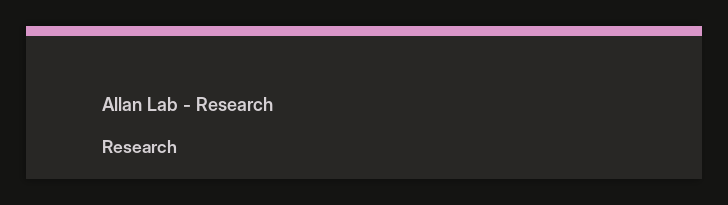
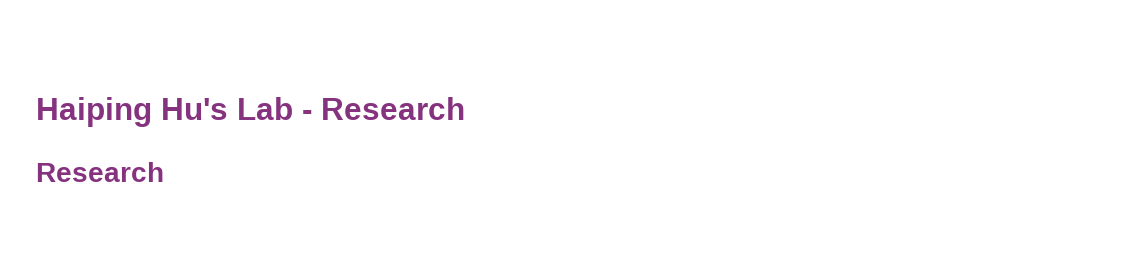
[102,97,142,111] Allan -> [36,97,228,127] Haiping Hu's

